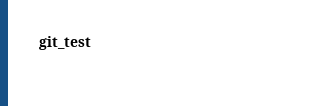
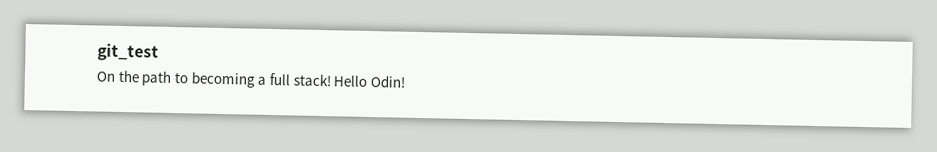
(91, 43) none -> [96,69,405,88] // On the path to becoming a full stack! Hello Odin!

